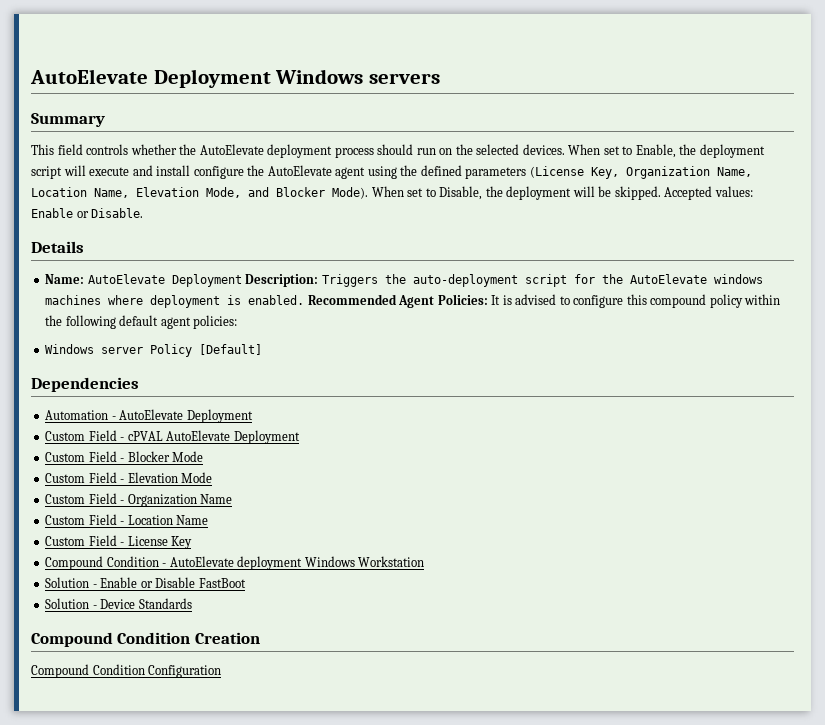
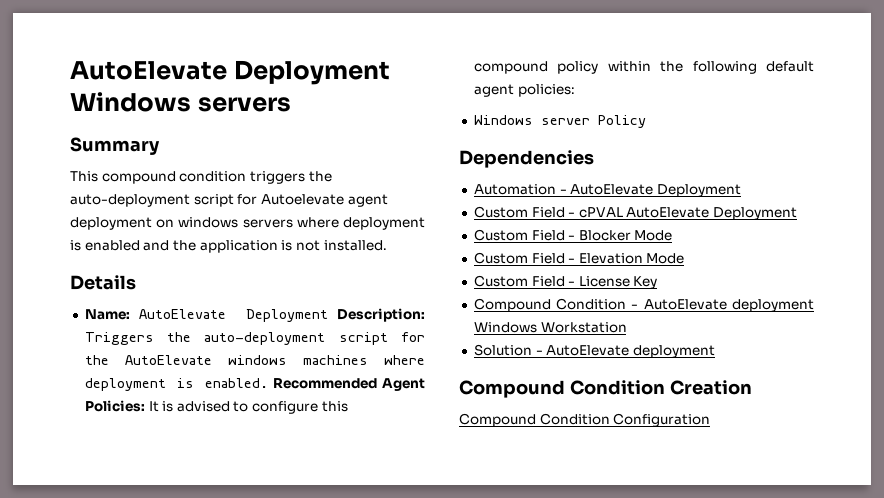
[57,144,765,158] [31,165,752,179] [31,186,753,200] [31,208,144,218] field controls whether the AutoElevate deployment process should run on the selected devices. When set to Enable, the deployment script will execute and install configure the AutoElevate agent using the defined parameters (License Key, Organization Name, Location Name, Elevation Mode, and Blocker Mode). When set to Disable, the deployment will be skipped. Accepted values: Enable or Disable. -> [101,171,332,184] [70,194,388,207] [70,217,425,230] [70,240,387,253] compound condition triggers the auto-deployment script for Autoelevate agent deployment on windows servers where deployment is enabled and the application is not installed.
[199,344,263,355] [Default] -> (646, 121) none
[45,493,233,507] [45,514,209,525] // Custom Field - Organization Name // Custom Field - Location Name -> (685, 258) none
[100,577,246,588] [45,598,192,609] Enable or Disable FastBoot // Solution - Device Standards -> [546,345,715,358] AutoElevate deployment

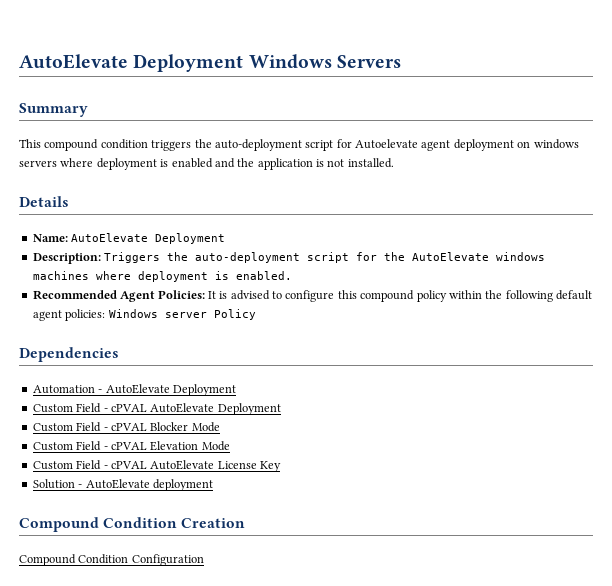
[197,97,291,112] servers -> [336,55,401,68] Servers
(328, 315) none -> (226, 238) //
(268, 383) none -> (292, 275) //
(575, 90) // -> (106, 315) none
(576, 237) none -> [110,423,147,431] cPVAL
(576, 260) none -> [110,442,147,450] cPVAL
(576, 283) none -> [110,460,215,470] cPVAL AutoElevate
[473,298,814,312] [473,322,627,333] // Compound Condition - AutoElevate deployment Windows Workstation -> (281, 466) none

